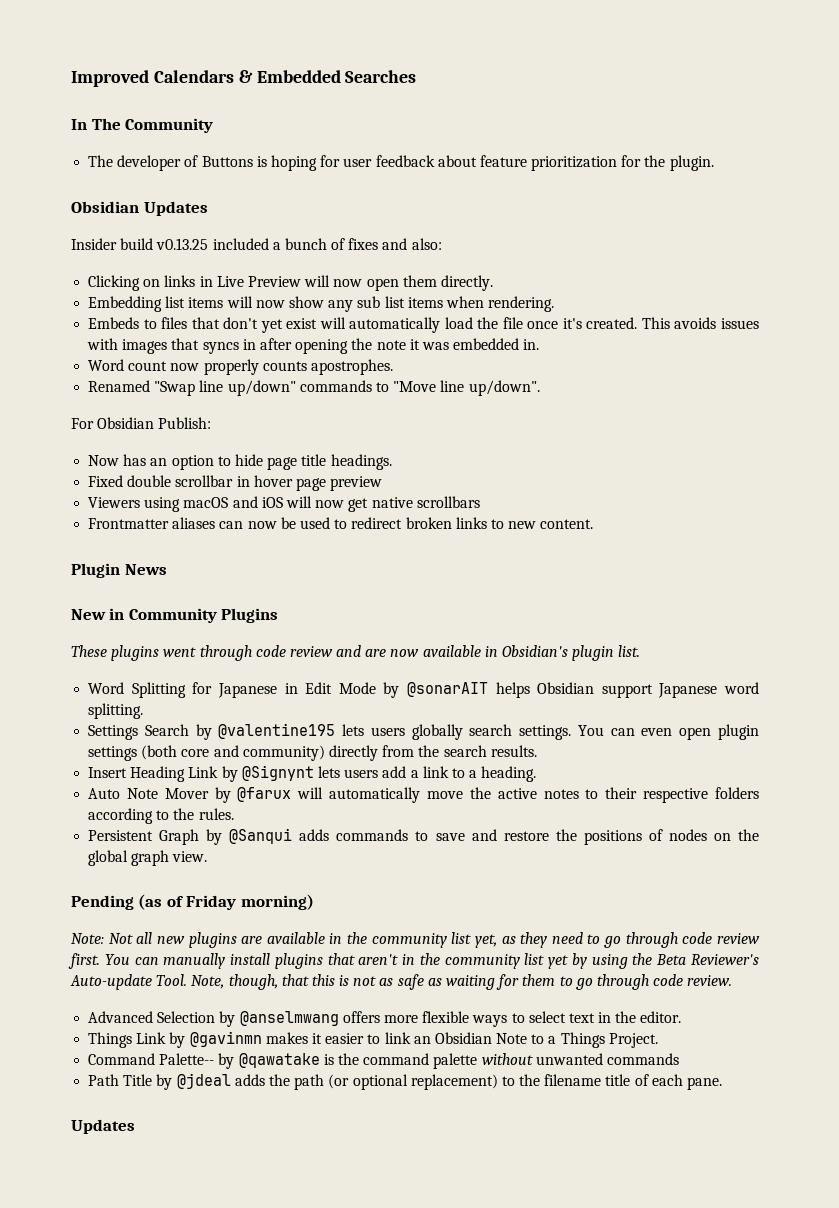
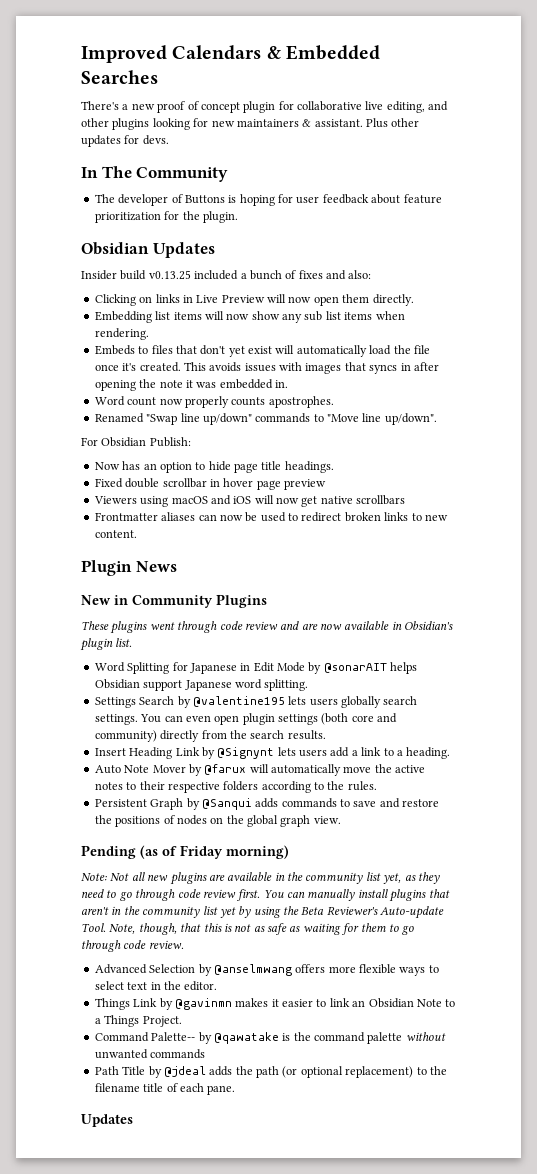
(417, 76) none -> [81,101,449,113] [81,118,420,130] [81,135,169,147] // There's a new proof of concept plugin for collaborative live editing, and other plugins looking for new maintainers & assistant. Plus other updates for devs.

